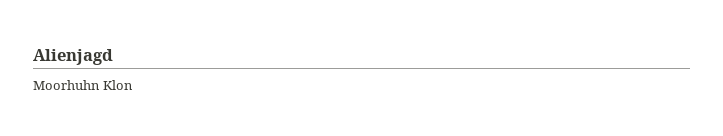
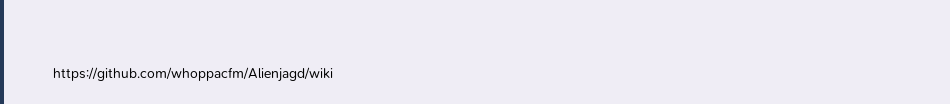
[33,49,113,65] [33,80,133,90] Alienjagd // Moorhuhn Klon -> [53,67,333,82] https://github.com/whoppacfm/Alienjagd/wiki

